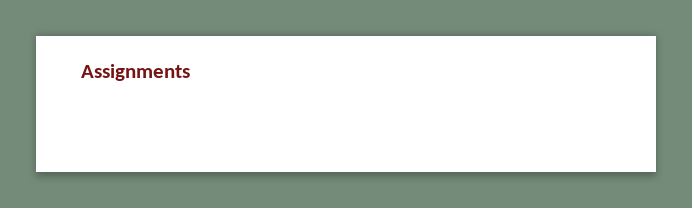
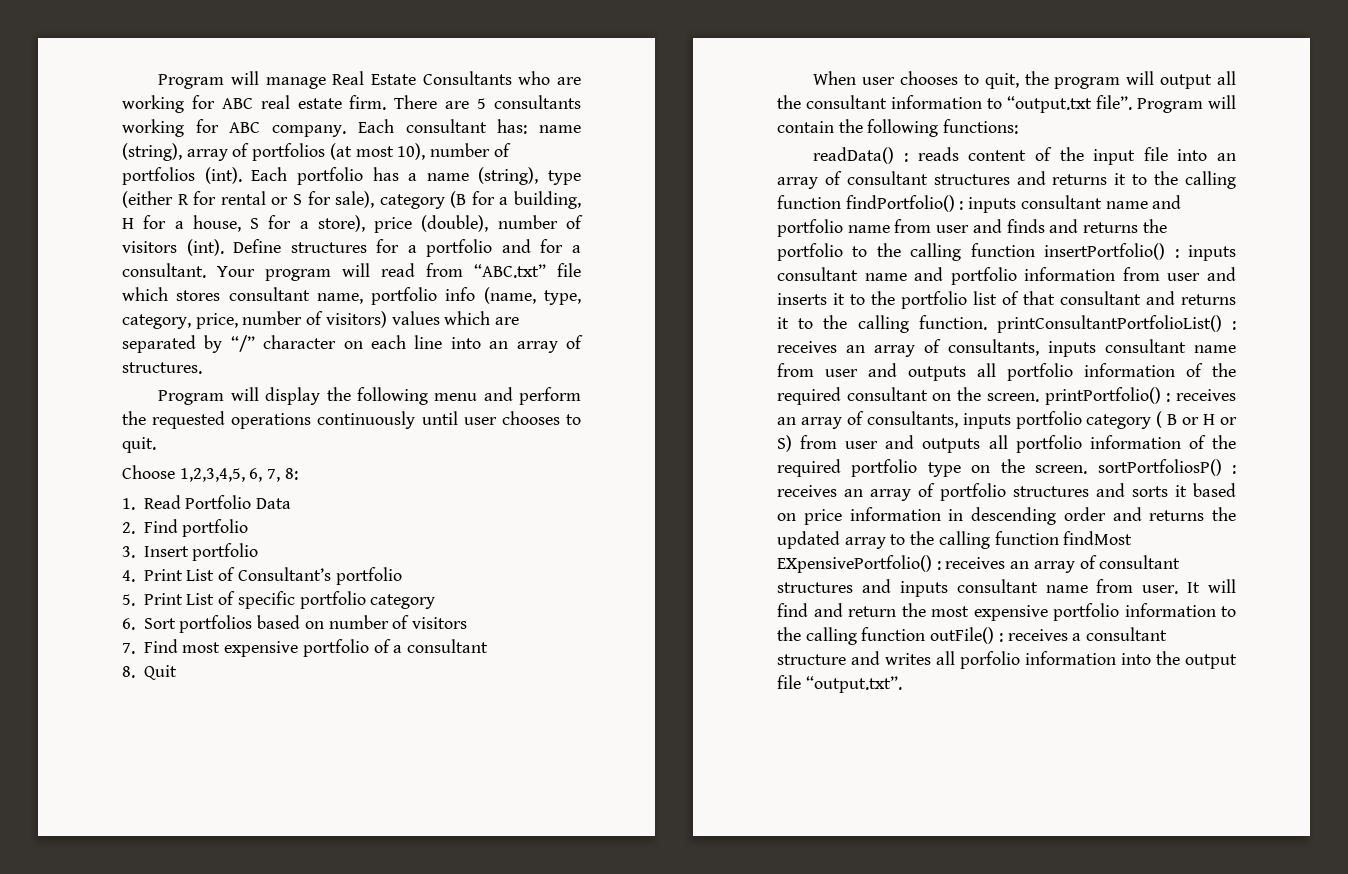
[81,64,190,81] Assignments -> [158,71,581,89] [122,95,582,113] [122,119,581,137] [122,143,511,161] [122,167,581,185] [122,191,581,209] [122,215,583,233] [122,239,581,257] [122,263,581,281] [122,287,581,305] [122,311,520,329] [122,335,583,353] [122,362,202,374] [158,387,581,405] [122,411,582,429] [122,437,156,453] [122,465,298,482] [122,495,292,510] [122,519,249,537] [122,543,259,561] [122,567,402,585] [122,591,436,609] [122,615,468,633] [122,639,489,657] [122,665,177,680] [813,71,1236,89] [777,95,1236,113] [777,119,1019,137] [813,147,1236,165] [777,171,1236,189] [777,195,1182,213] [777,219,1167,237] [777,243,1236,261] [777,267,1236,285] [777,291,1236,309] [777,315,1236,333] [777,339,1236,357] [777,363,1236,381] [777,387,1236,405] [777,411,1237,429] [777,435,1236,453] [777,459,1236,477] [777,483,1236,501] [777,507,1236,525] [777,531,1133,549] [777,555,1181,573] [777,579,1236,597] [777,603,1236,621] [777,627,1168,645] [777,651,1237,669] [777,675,902,693] Program will manage Real Estate Consultants who are working for ABC real estate firm. There are 5 consultants working for ABC company. Each consultant has: name (string), array of portfolios (at most 10), number of portfolios (int). Each portfolio has a name (string), type (either R for rental or S for sale), category (B for a building, H for a house, S for a store), price (double), number of visitors (int). Define structures for a portfolio and for a consultant. Your program will read from “ABC.txt” file which stores consultant name, portfolio info (name, type, category, price, number of visitors) values which are separated by “/” character on each line into an array of structures. // Program will display the following menu and perform the requested operations continuously until user chooses to quit. // Choose 1,2,3,4,5, 6, 7, 8: // 1. Read Portfolio Data // 2. Find portfolio // 3. Insert portfolio // 4. Print List of Consultant’s portfolio // 5. Print List of specific portfolio category // 6. Sort portfolios based on number of visitors // 7. Find most expensive portfolio of a consultant // 8. Quit // When user chooses to quit, the program will output all the consultant information to “output.txt file”. Program will contain the following functions: // readData() : reads content of the input file into an array of consultant structures and returns it to the calling function findPortfolio() : inputs consultant name and portfolio name from user and finds and returns the portfolio to the calling function insertPortfolio() : inputs consultant name and portfolio information from user and inserts it to the portfolio list of that consultant and returns it to the calling function. printConsultantPortfolioList() : receives an array of consultants, inputs consultant name from user and outputs all portfolio information of the required consultant on the screen. printPortfolio() : receives an array of consultants, inputs portfolio category ( B or H or S) from user and outputs all portfolio information of the required portfolio type on the screen. sortPortfoliosP() : receives an array of portfolio structures and sorts it based on price information in descending order and returns the updated array to the calling function findMost EXpensivePortfolio() : receives an array of consultant structures and inputs consultant name from user. It will find and return the most expensive portfolio information to the calling function outFile() : receives a consultant structure and writes all porfolio information into the output file “output.txt”.

